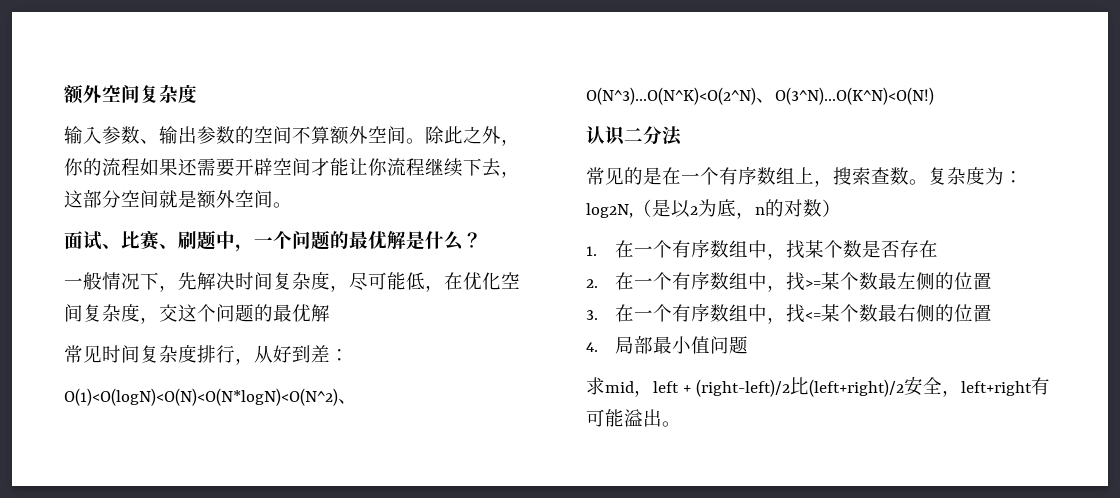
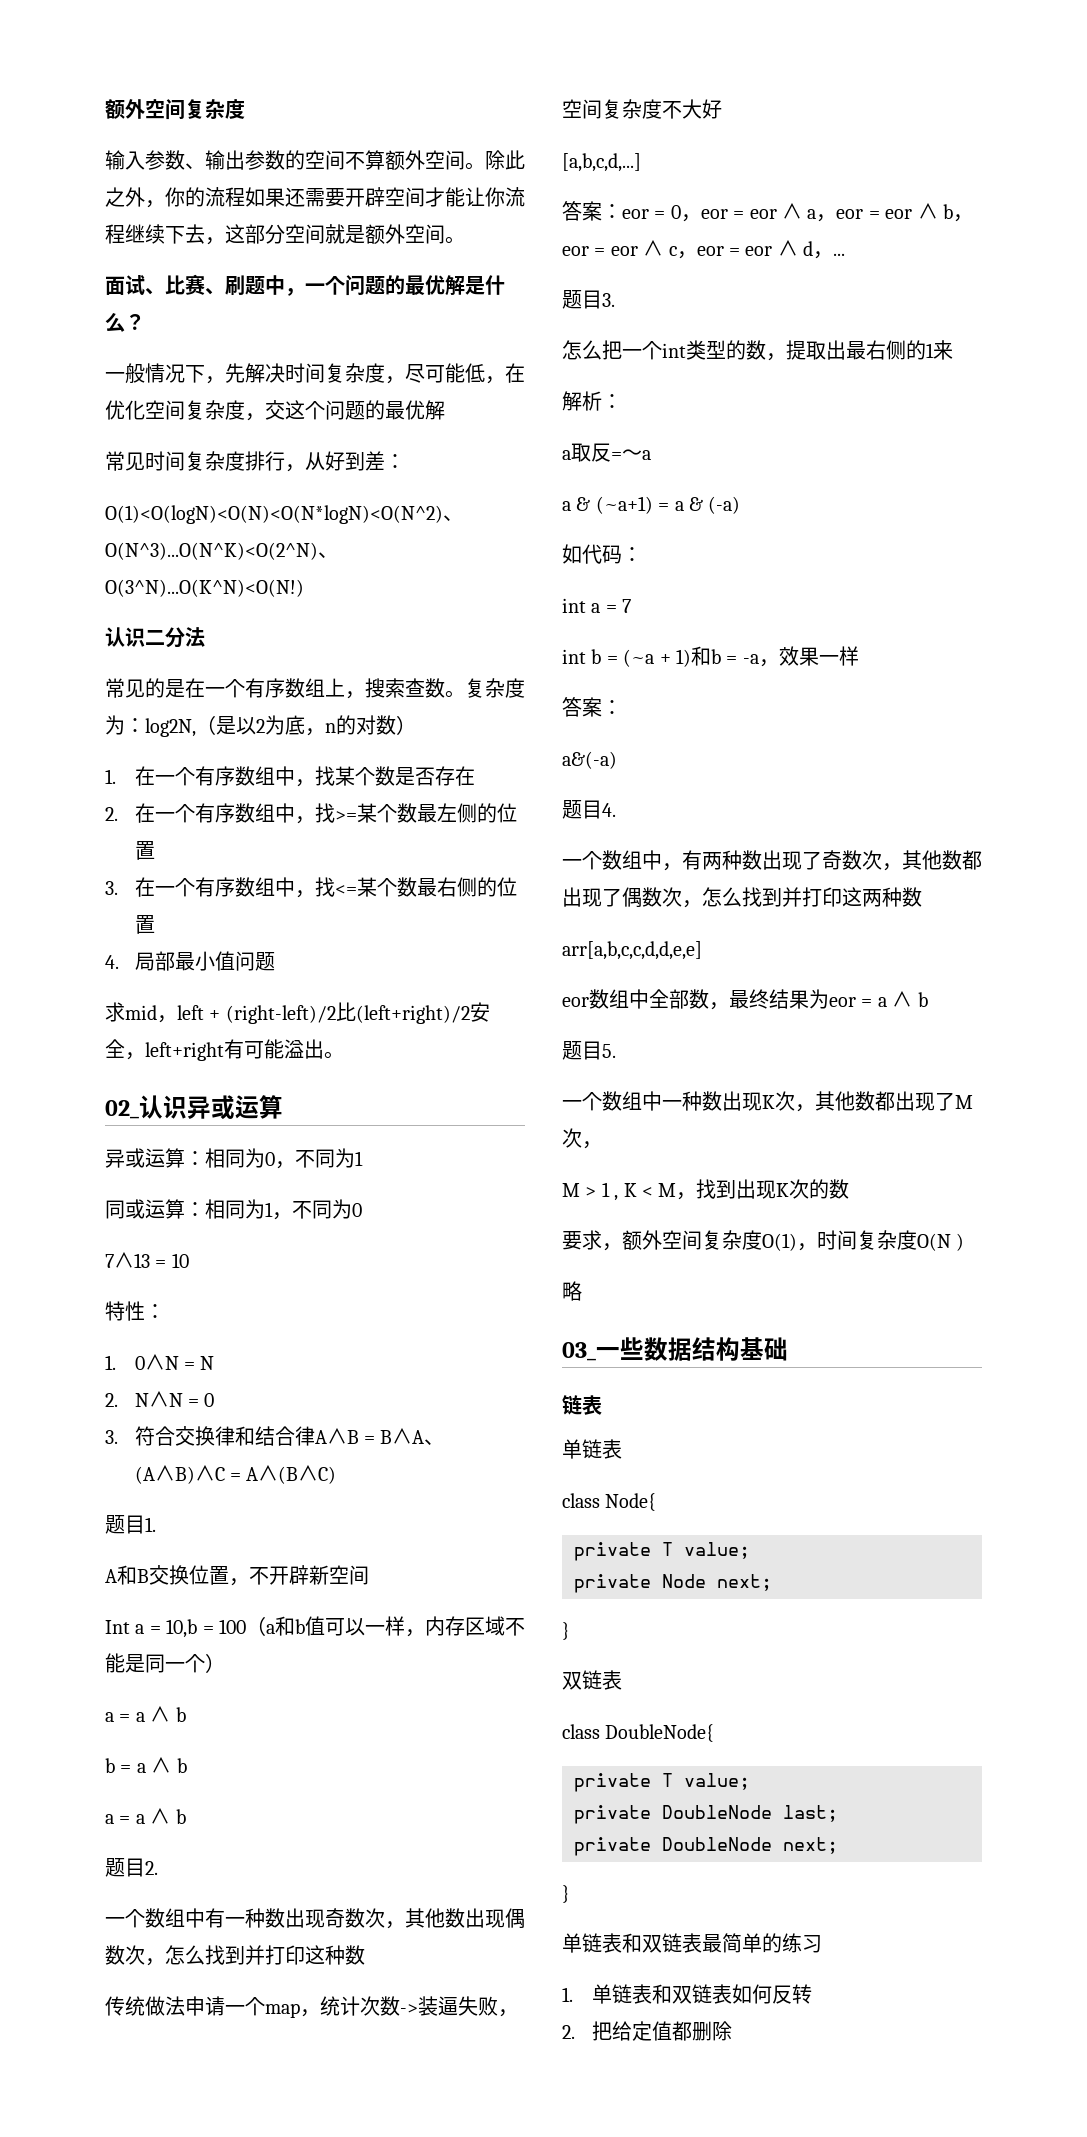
(681, 424) none -> [105,1095,283,1120] [105,1148,363,1169] [105,1199,362,1220] [105,1252,189,1268] [105,1301,165,1321] [105,1354,215,1370] [105,1391,215,1407] [105,1426,445,1446] [134,1465,337,1484] [105,1515,156,1534] [105,1565,369,1586] [105,1616,525,1638] [105,1653,225,1673] [105,1706,186,1722] [105,1757,187,1773] [105,1808,186,1824] [105,1858,158,1877] [105,1908,525,1929] [105,1945,365,1966] [105,1996,518,2018] [562,99,722,119] [562,153,641,172] [562,201,973,222] [562,240,846,259] [562,290,615,309] [562,340,953,361] [562,391,622,411] [562,443,651,462] [562,496,741,514] [562,544,642,564] [562,598,632,613] [562,646,859,667] [562,697,622,717] [562,751,617,769] [562,800,616,819] [562,850,982,871] [562,887,922,908] [562,941,702,960] [562,989,928,1010] [562,1041,616,1060] [562,1091,973,1112] [562,1128,602,1149] [562,1179,850,1201] [562,1230,965,1251] [562,1281,582,1301] [562,1337,788,1361] [562,1395,602,1415] [562,1439,622,1459] [562,1493,657,1511] [574,1542,750,1561] [574,1574,772,1593] [562,1622,570,1640] [562,1670,622,1690] [562,1724,715,1742] [574,1773,750,1792] [574,1805,838,1824] [574,1837,838,1856] [562,1885,570,1903] [562,1933,822,1953] [562,1984,812,2004] [562,2021,732,2041] // 02_认识异或运算 // 异或运算：相同为0，不同为1 // 同或运算：相同为1，不同为0 // 7∧13 = 10 // 特性： // 1. 0∧N = N // 2. N∧N = 0 // 3.符合交换律和结合律A∧B = B∧A、(A∧B)∧C = A∧(B∧C) // 题目1. // A和B交换位置，不开辟新空间 // Int a = 10,b = 100（a和b值可以一样，内存区域不能是同一个） // a = a ∧ b // b = a ∧ b // a = a ∧ b // 题目2. // 一个数组中有一种数出现奇数次，其他数出现偶数次，怎么找到并打印这种数 // 传统做法申请一个map，统计次数->装逼失败，空间复杂度不大好 // [a,b,c,d,...] // 答案：eor = 0，eor = eor ∧ a，eor = eor ∧ b，eor = eor ∧ c，eor = eor ∧ d，... // 题目3. // 怎么把一个int类型的数，提取出最右侧的1来 // 解析： // a取反=～a // a & (~a+1) = a & (-a) // 如代码： // int a = 7 // int b = (~a + 1)和b = -a，效果一样 // 答案： // a&(-a) // 题目4. // 一个数组中，有两种数出现了奇数次，其他数都出现了偶数次，怎么找到并打印这两种数 // arr[a,b,c,c,d,d,e,e] // eor数组中全部数，最终结果为eor = a ∧ b // 题目5. // 一个数组中一种数出现K次，其他数都出现了M次， // M > 1 , K < M，找到出现K次的数 // 要求，额外空间复杂度O(1)，时间复杂度O(N ) // 略 // 03_一些数据结构基础 // 链表 // 单链表 // class Node{ // private T value; // private Node next; // } // 双链表 // class DoubleNode{ // private T value; // private DoubleNode last; // private DoubleNode next; // } // 单链表和双链表最简单的练习 // 1.单链表和双链表如何反转 // 2.把给定值都删除

